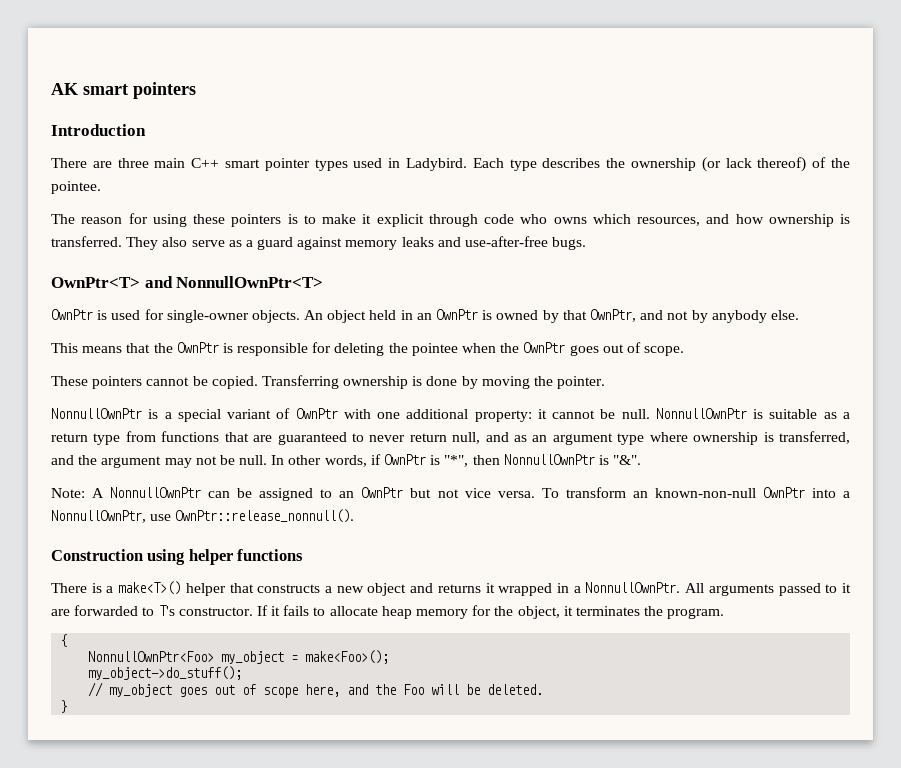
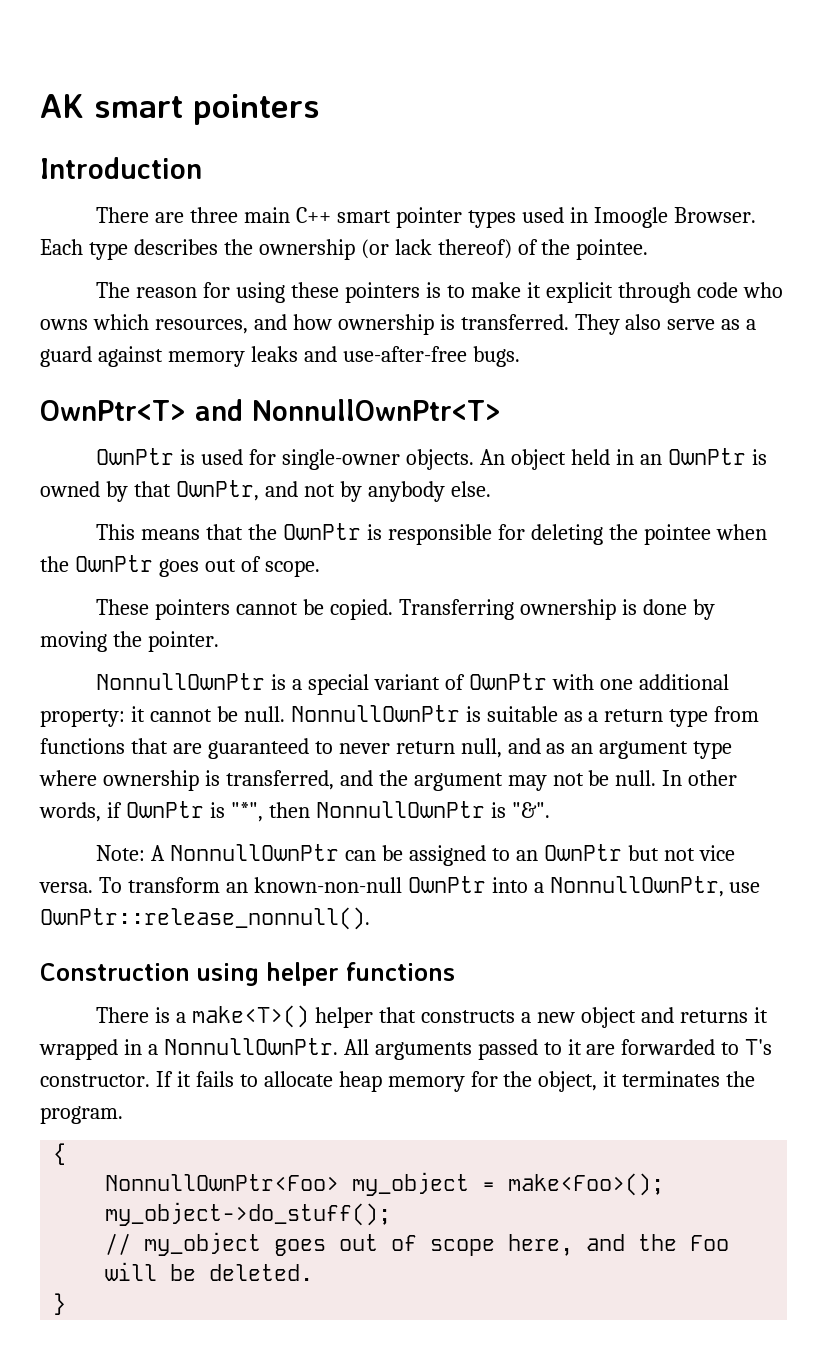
[406,158,468,171] Ladybird. -> [593,207,756,228] Imoogle Browser.

